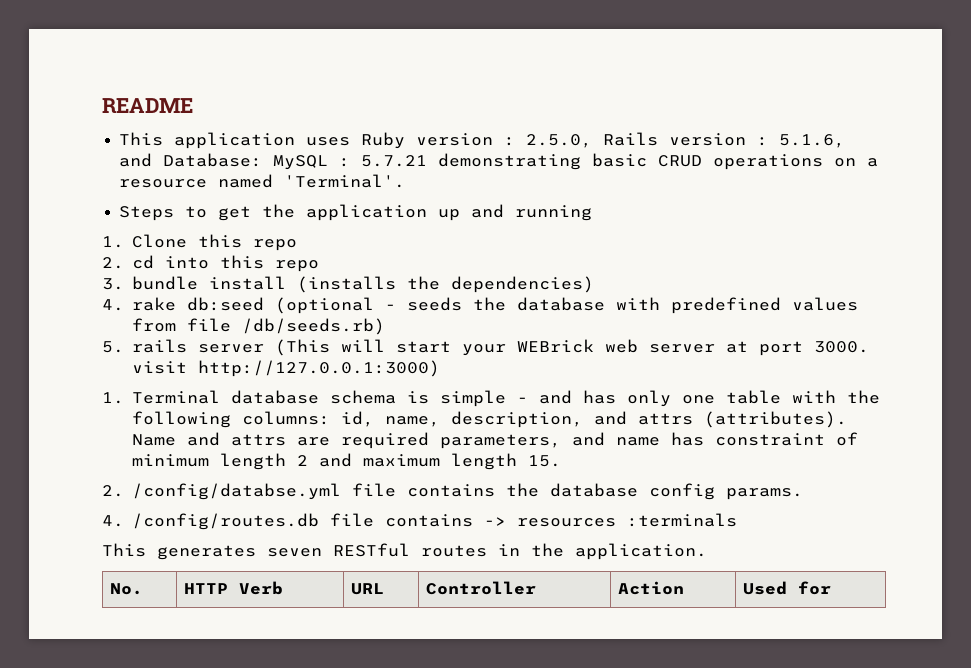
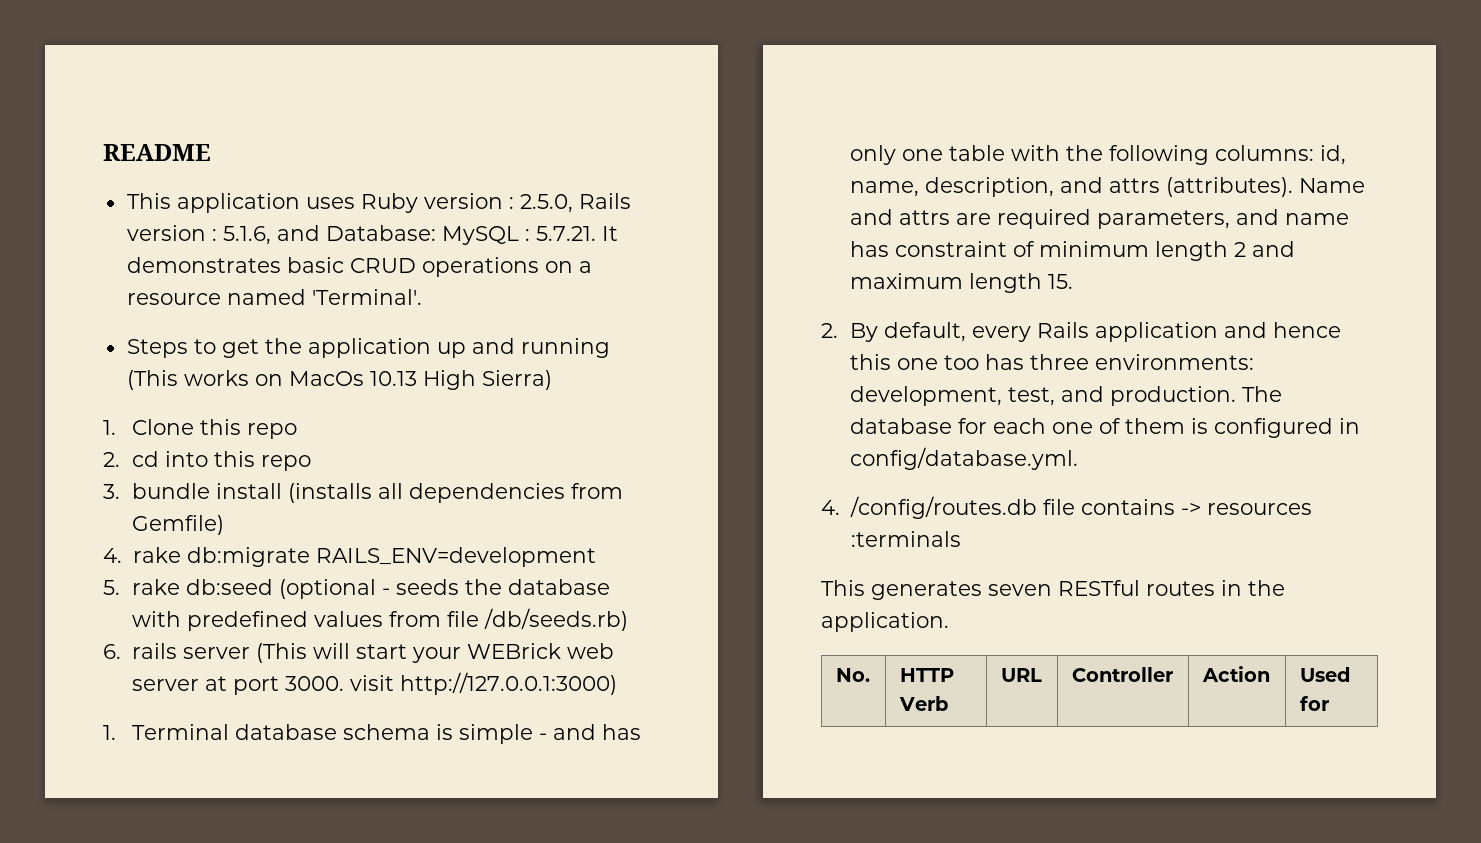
[361,153,582,170] 5.7.21 demonstrating -> [535,226,618,241] [126,257,281,273] 5.7.21. It demonstrates
(593, 213) none -> [126,370,552,390] (This works on MacOs 10.13 High Sierra)
[406,276,594,293] [102,299,124,311] the dependencies) // 4. -> [377,483,623,503] [131,515,224,535] [103,547,596,567] [103,580,120,595] all dependencies from Gemfile) // 4. rake db:migrate RAILS_ENV=development // 5.
[102,341,124,353] 5. -> [103,644,121,659] 6.
[131,483,803,500] /config/databse.yml file contains the database config params. -> [849,322,1341,342] [849,354,1254,370] [849,386,1282,406] [849,418,1360,438] [849,447,1078,470] By default, every Rails application and hence this one too has three environments: development, test, and production. The database for each one of them is configured in config/database.yml.

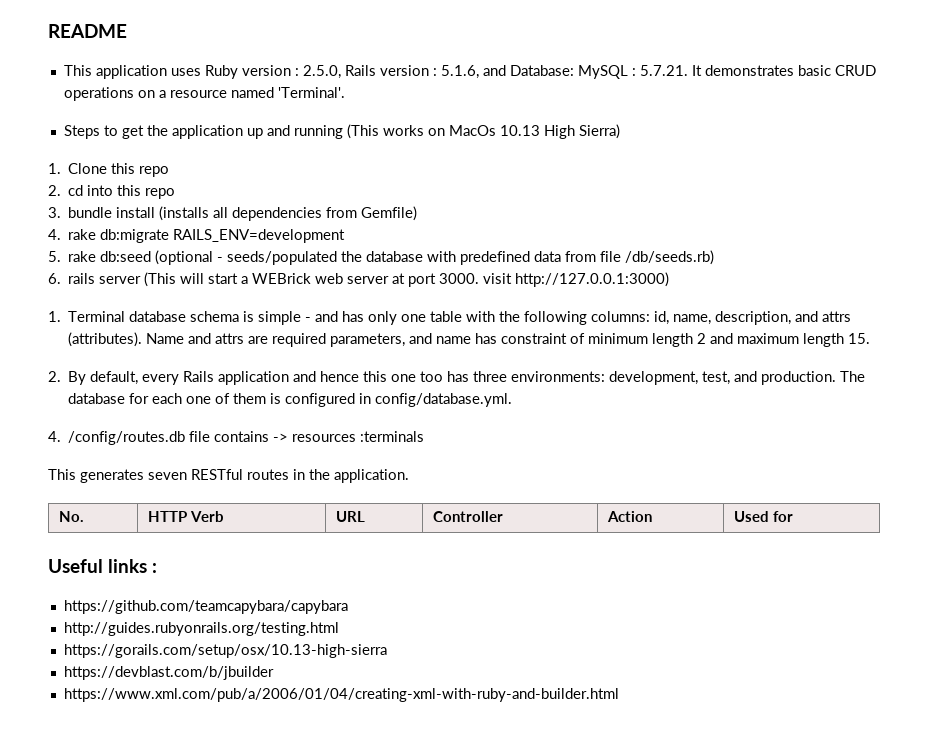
[395,579,459,595] seeds -> [227,251,338,265] seeds/populated
[313,611,383,627] values -> [534,251,562,262] data
[411,647,461,663] your -> [241,276,249,284] a
(1329, 703) none -> [48,559,157,573] [63,600,348,614] [63,622,339,636] [63,644,387,658] [63,666,274,680] [63,688,619,702] // Useful links : // https://github.com/teamcapybara/capybara // http://guides.rubyonrails.org/testing.html // https://gorails.com/setup/osx/10.13-high-sierra // https://devblast.com/b/jbuilder // https://www.xml.com/pub/a/2006/01/04/creating-xml-with-ruby-and-builder.html

